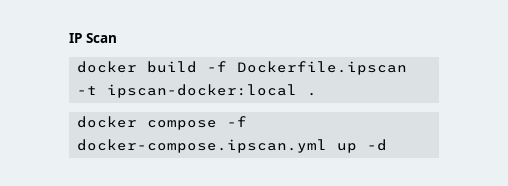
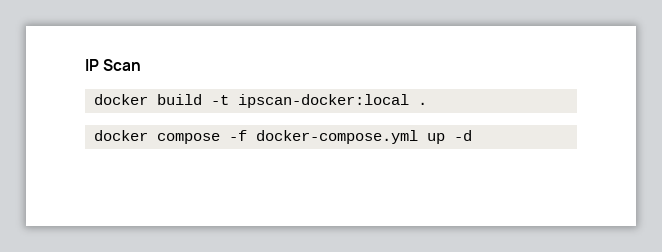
[206,61,407,75] -f Dockerfile.ipscan -> (203, 99) none
[76,139,327,153] docker-compose.ipscan.yml -> [256,130,419,144] docker-compose.yml

